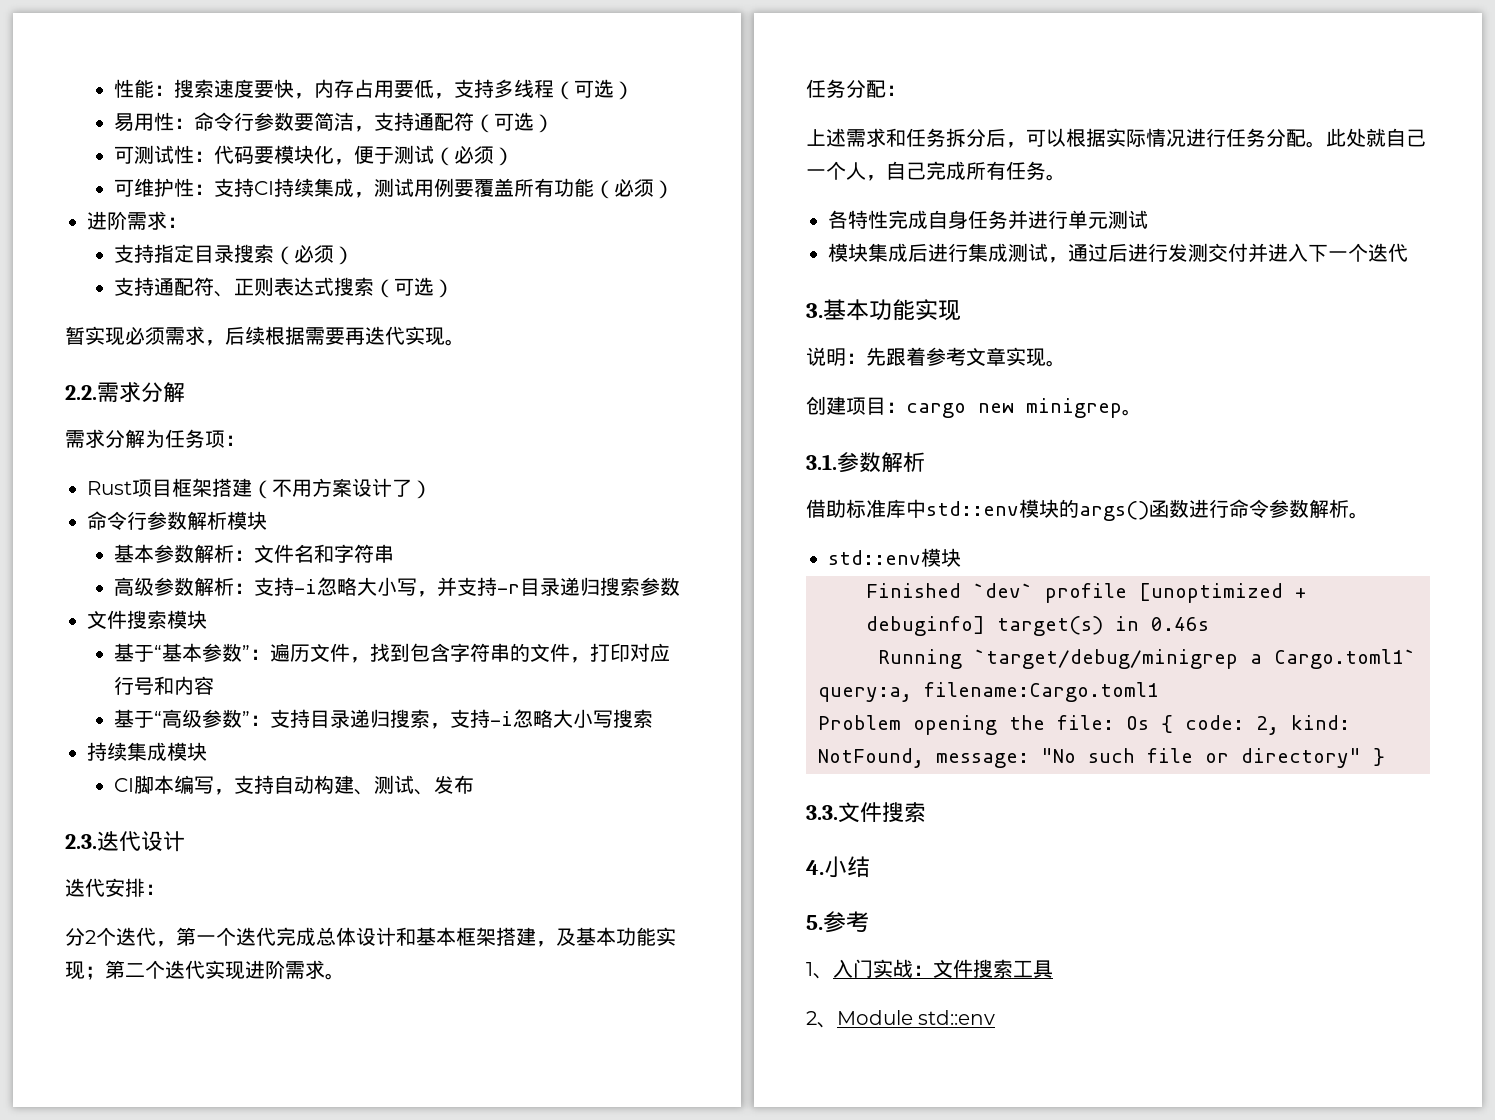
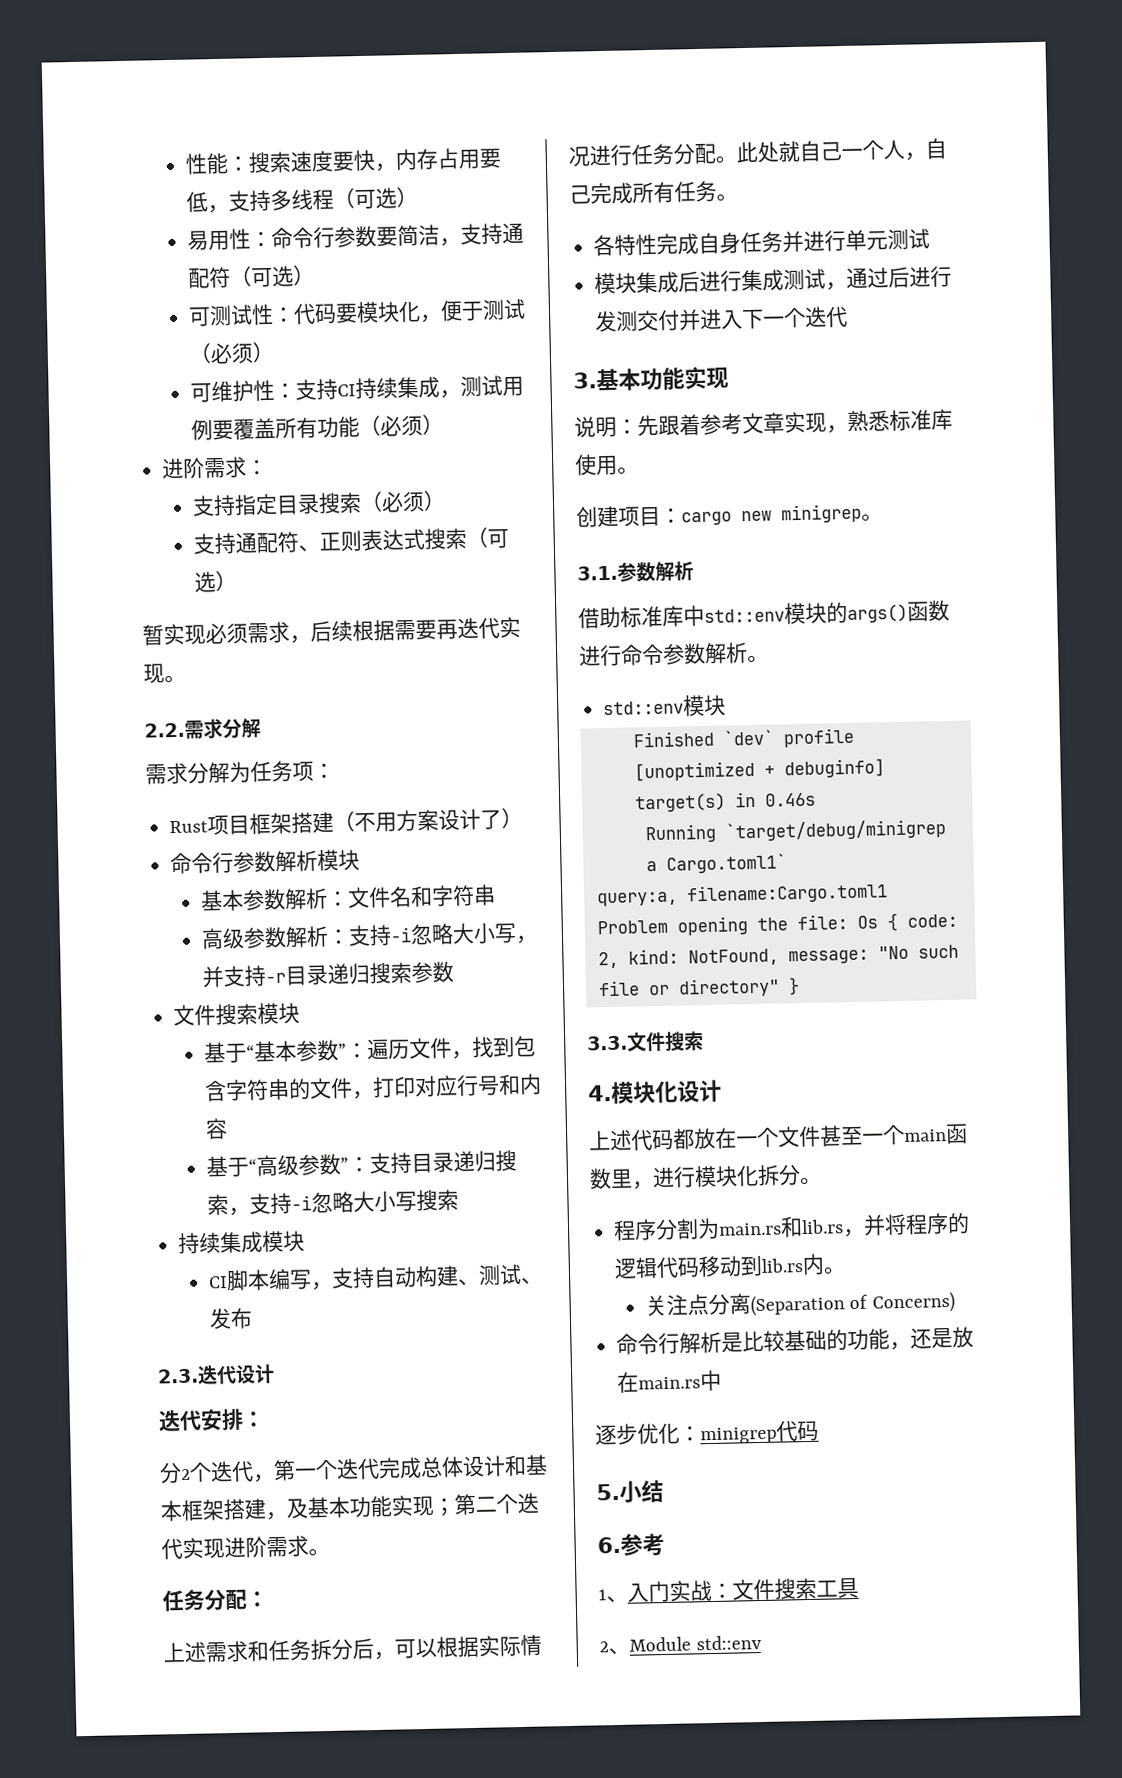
(1046, 357) none -> [826,408,953,434] [574,454,618,476] ，熟悉标准库使用
(824, 867) none -> [611,1079,722,1104] [589,1123,968,1152] [589,1164,822,1190] [613,1212,971,1241] [614,1253,847,1279] [644,1291,955,1317] [616,1326,975,1355] [617,1369,723,1393] [595,1420,819,1446] [596,1483,620,1501] 模块化设计 // 上述代码都放在一个文件甚至一个main函数里，进行模块化拆分。 // 程序分割为main.rs和lib.rs，并将程序的逻辑代码移动到lib.rs内。 // 关注点分离(Separation of Concerns) // 命令行解析是比较基础的功能，还是放在main.rs中 // 逐步优化：minigrep代码 // 5.
[806,915,823,930] 5. -> [597,1536,621,1554] 6.

